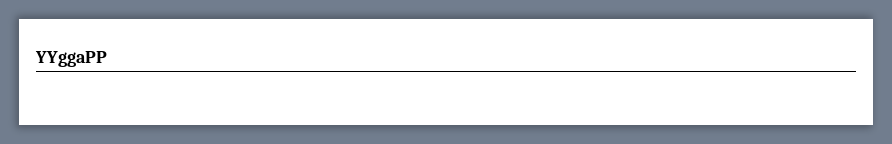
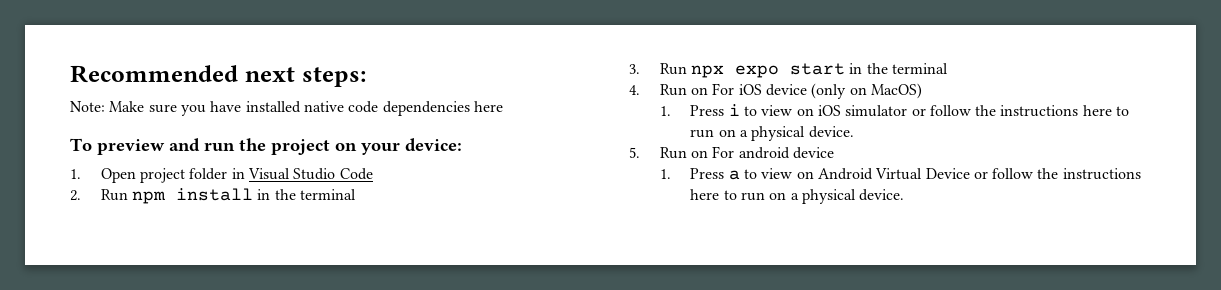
[35,51,107,67] YYggaPP -> [70,65,366,87] [70,101,503,116] [70,138,462,155] [70,168,373,183] [70,188,356,204] [629,63,948,78] [629,83,922,99] [659,104,1130,117] [690,126,854,141] [629,146,834,159] [659,168,1141,180] [690,189,905,204] Recommended next steps: // Note: Make sure you have installed native code dependencies here // To preview and run the project on your device: // 1. Open project folder in Visual Studio Code // 2. Run npm install in the terminal // 3. Run npx expo start in the terminal // 4. Run on For iOS device (only on MacOS) // 1. Press i to view on iOS simulator or follow the instructions here to run on a physical device. // 5. Run on For android device // 1. Press a to view on Android Virtual Device or follow the instructions here to run on a physical device.

